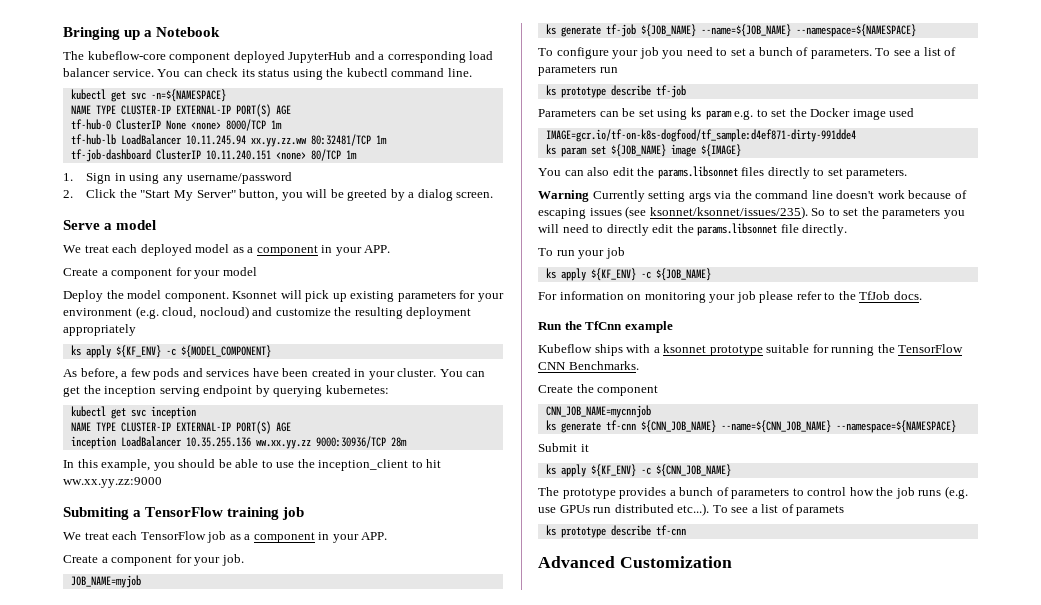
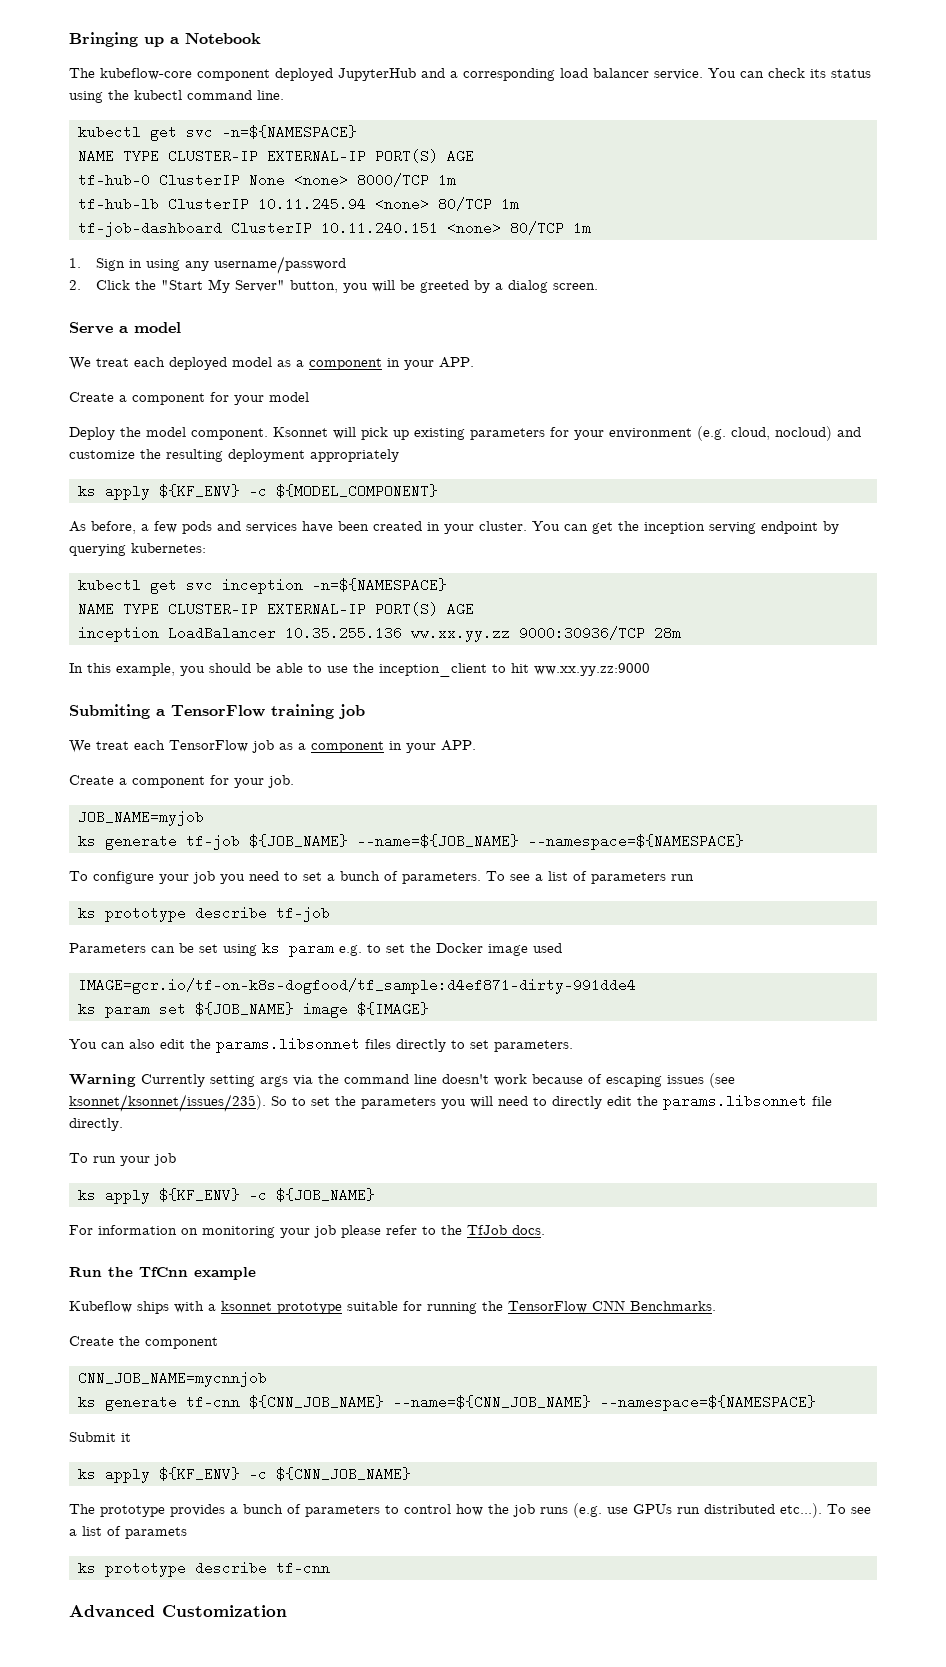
[120,134,371,147] LoadBalancer 10.11.245.94 xx.yy.zz.ww 80:32481/TCP -> [167,197,492,211] ClusterIP 10.11.245.94 <none> 80/TCP
(196, 412) none -> [311,578,447,592] -n=${NAMESPACE}

